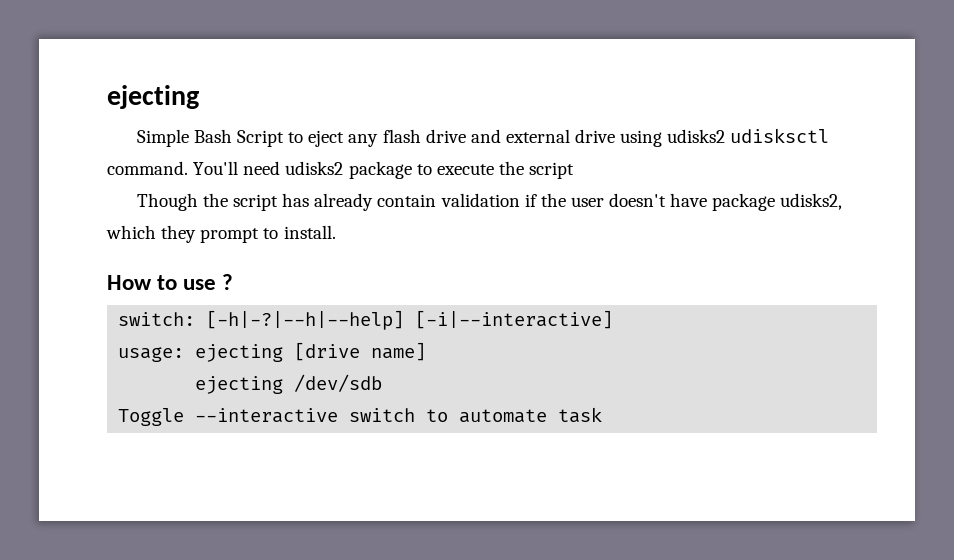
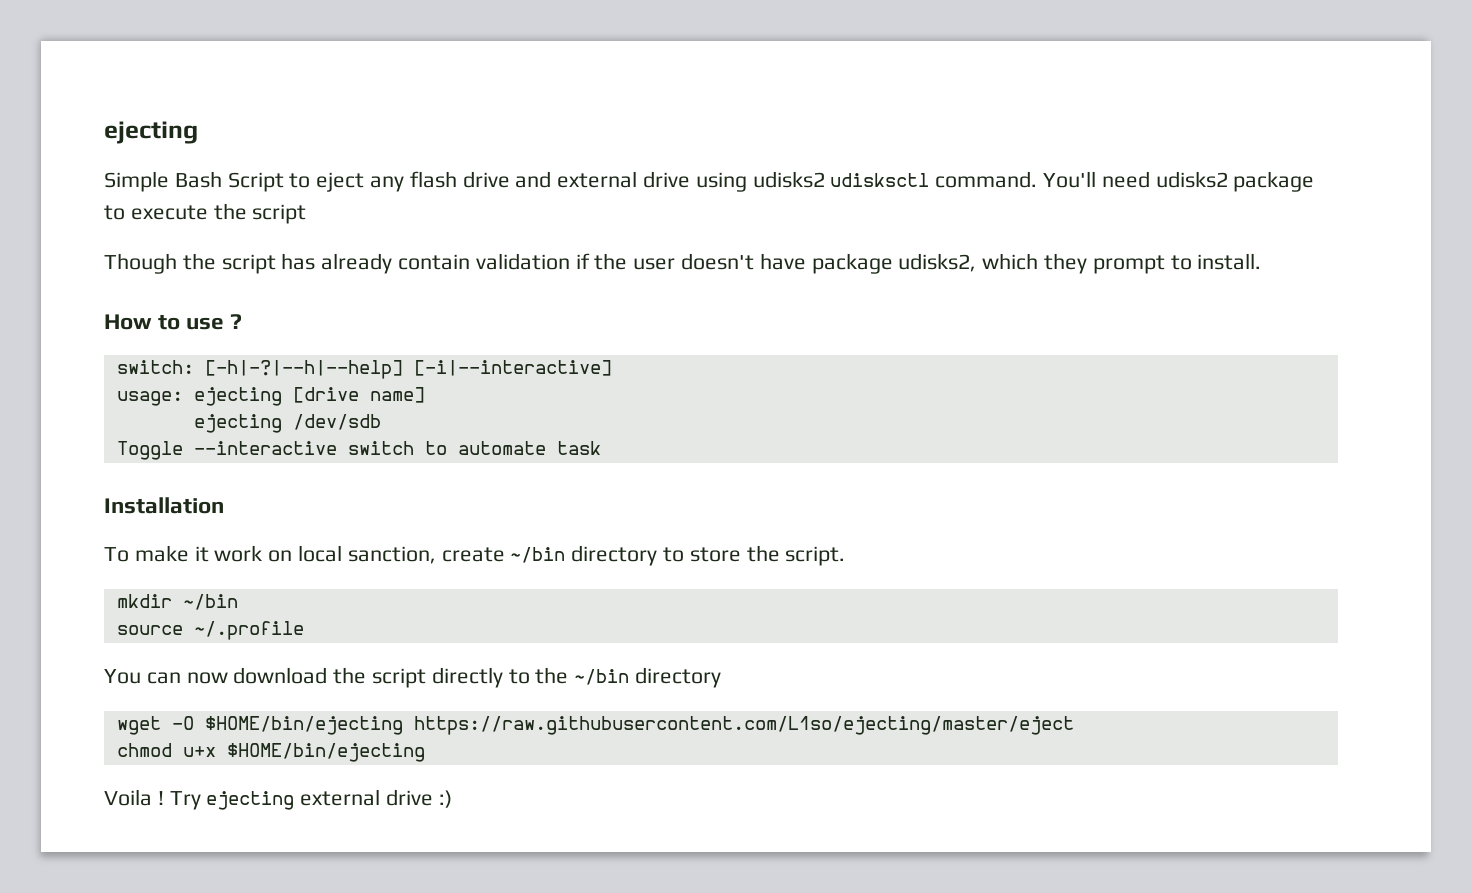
(603, 415) none -> [104,497,224,514] [104,545,846,566] [116,594,238,610] [116,621,304,640] [104,667,722,688] [116,716,1074,735] [116,743,425,762] [104,789,452,810] // Installation // To make it work on local sanction, create ~/bin directory to store the script. // mkdir ~/bin // source ~/.profile // You can now download the script directly to the ~/bin directory // wget -O $HOME/bin/ejecting https://raw.githubusercontent.com/L1so/ejecting/master/eject // chmod u+x $HOME/bin/ejecting // Voila ! Try ejecting external drive :)

